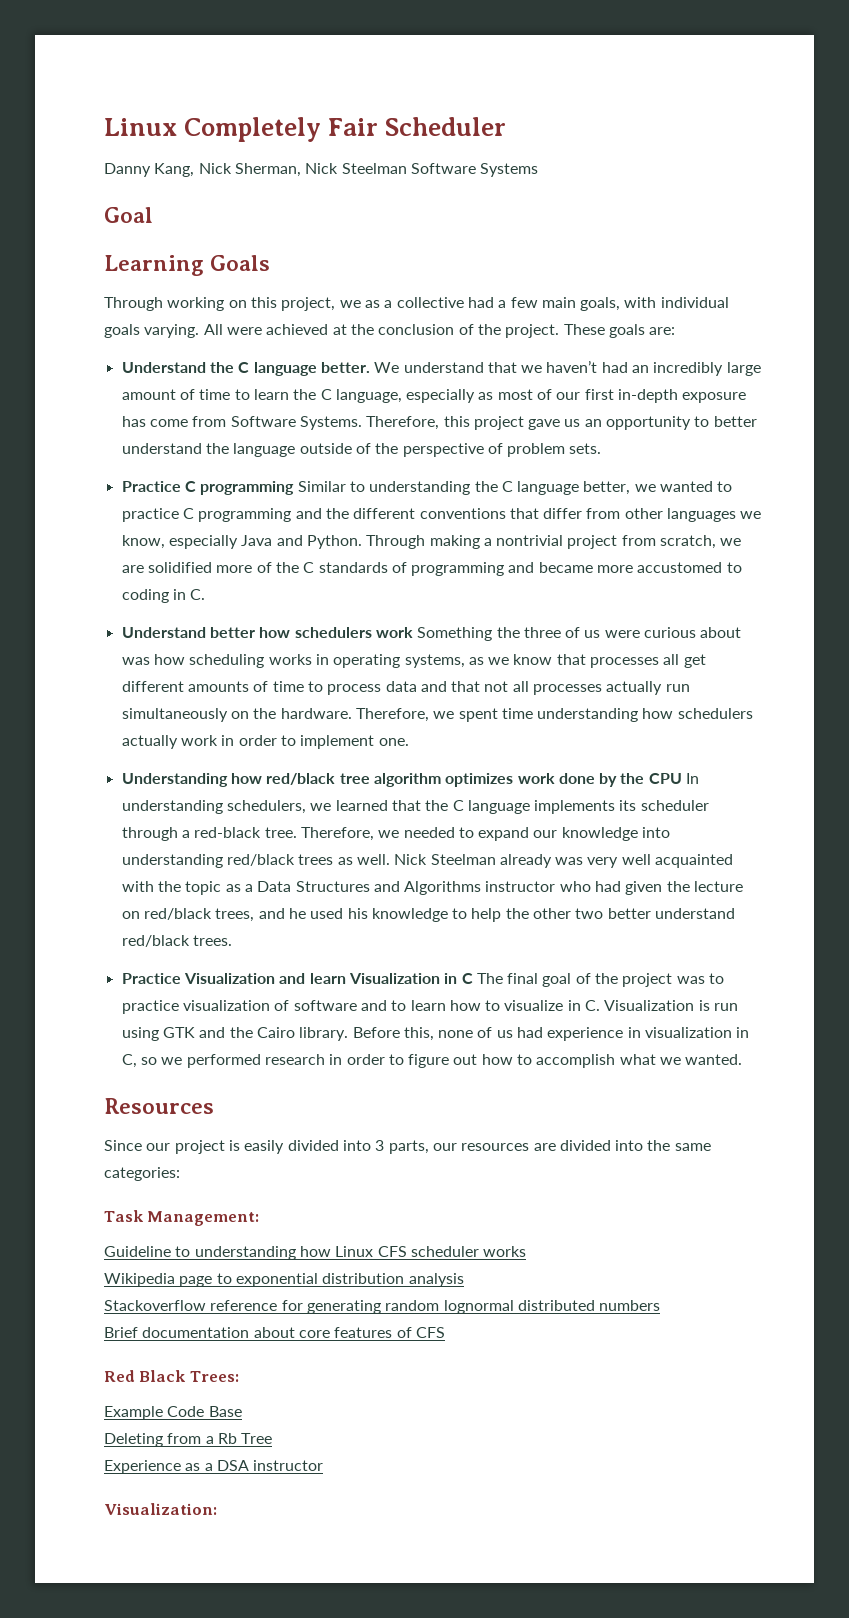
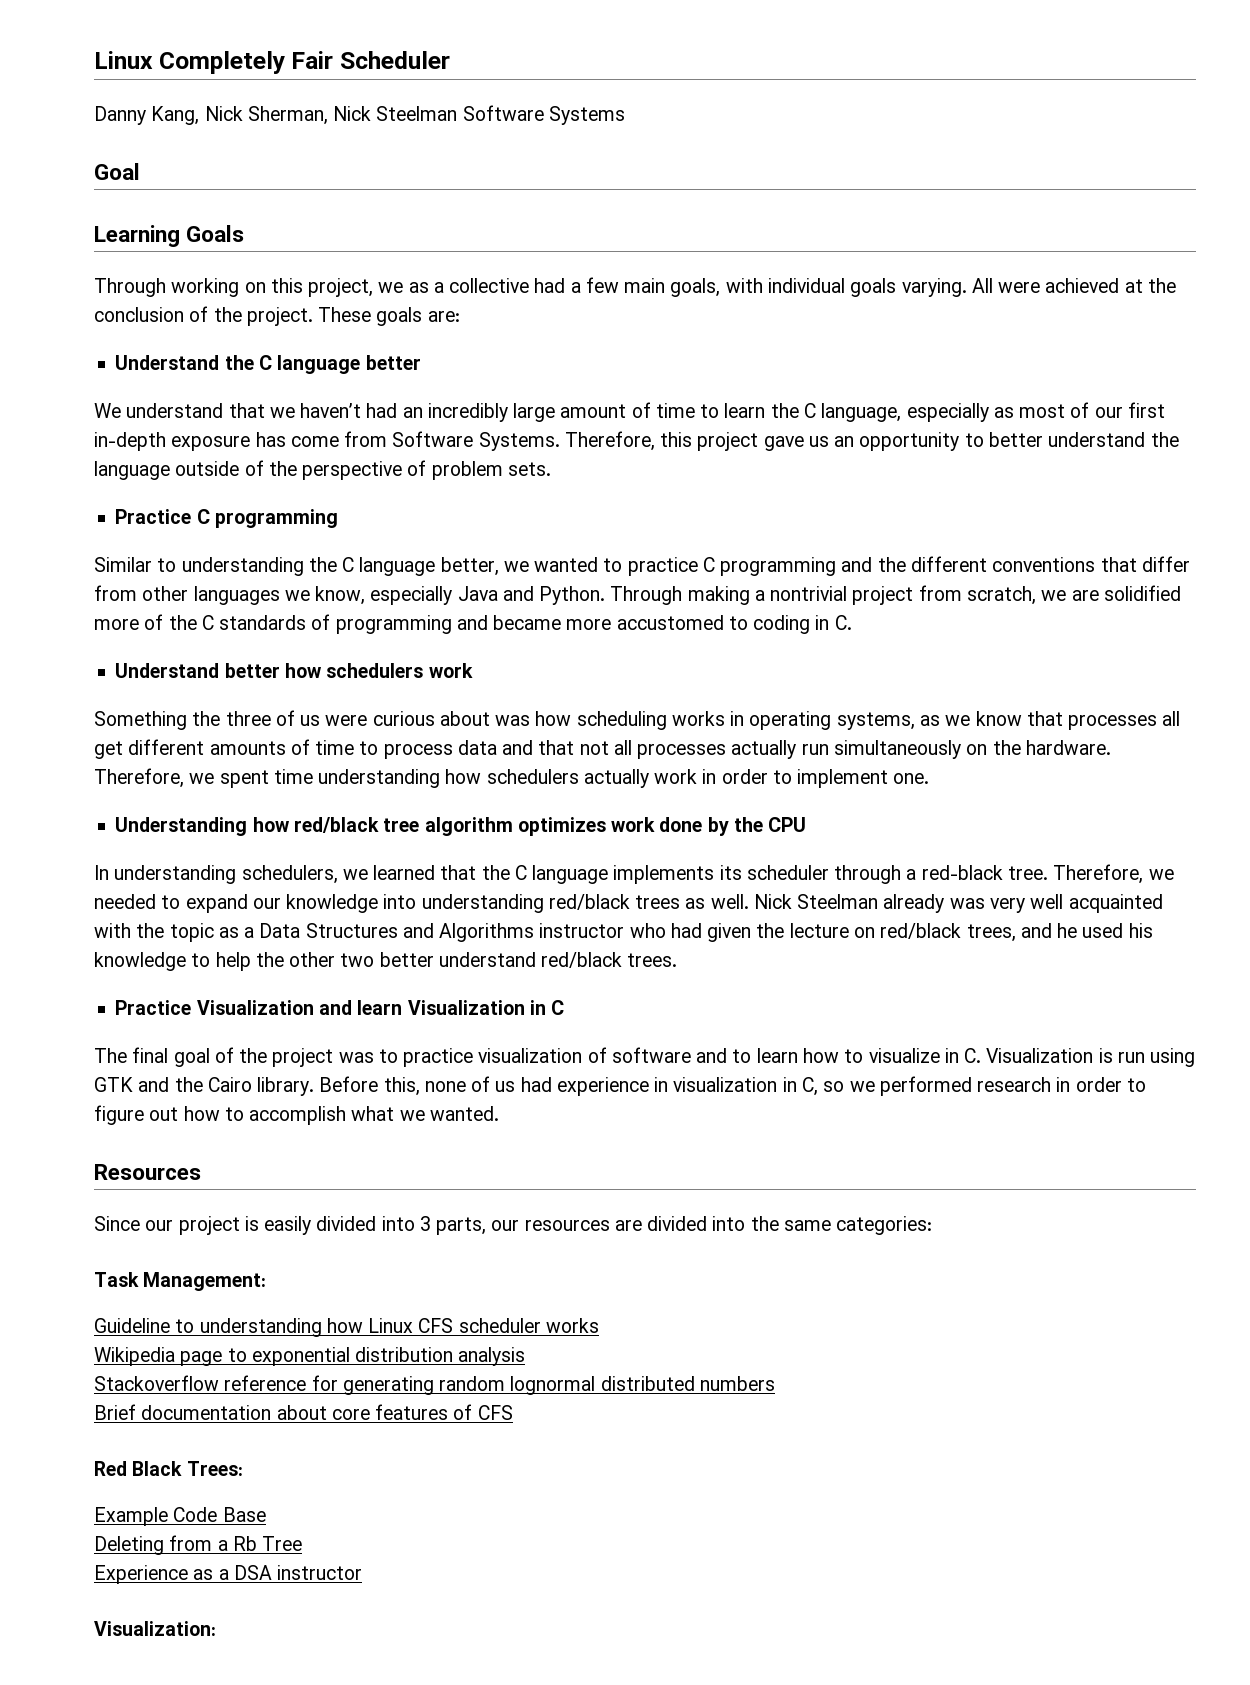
[320,362,370,373] better. -> [365,355,421,370] better //
(295, 488) none -> (338, 518) //
(413, 632) none -> (473, 670) //
(682, 778) none -> (807, 824) //
(473, 978) none -> (565, 1007) //

